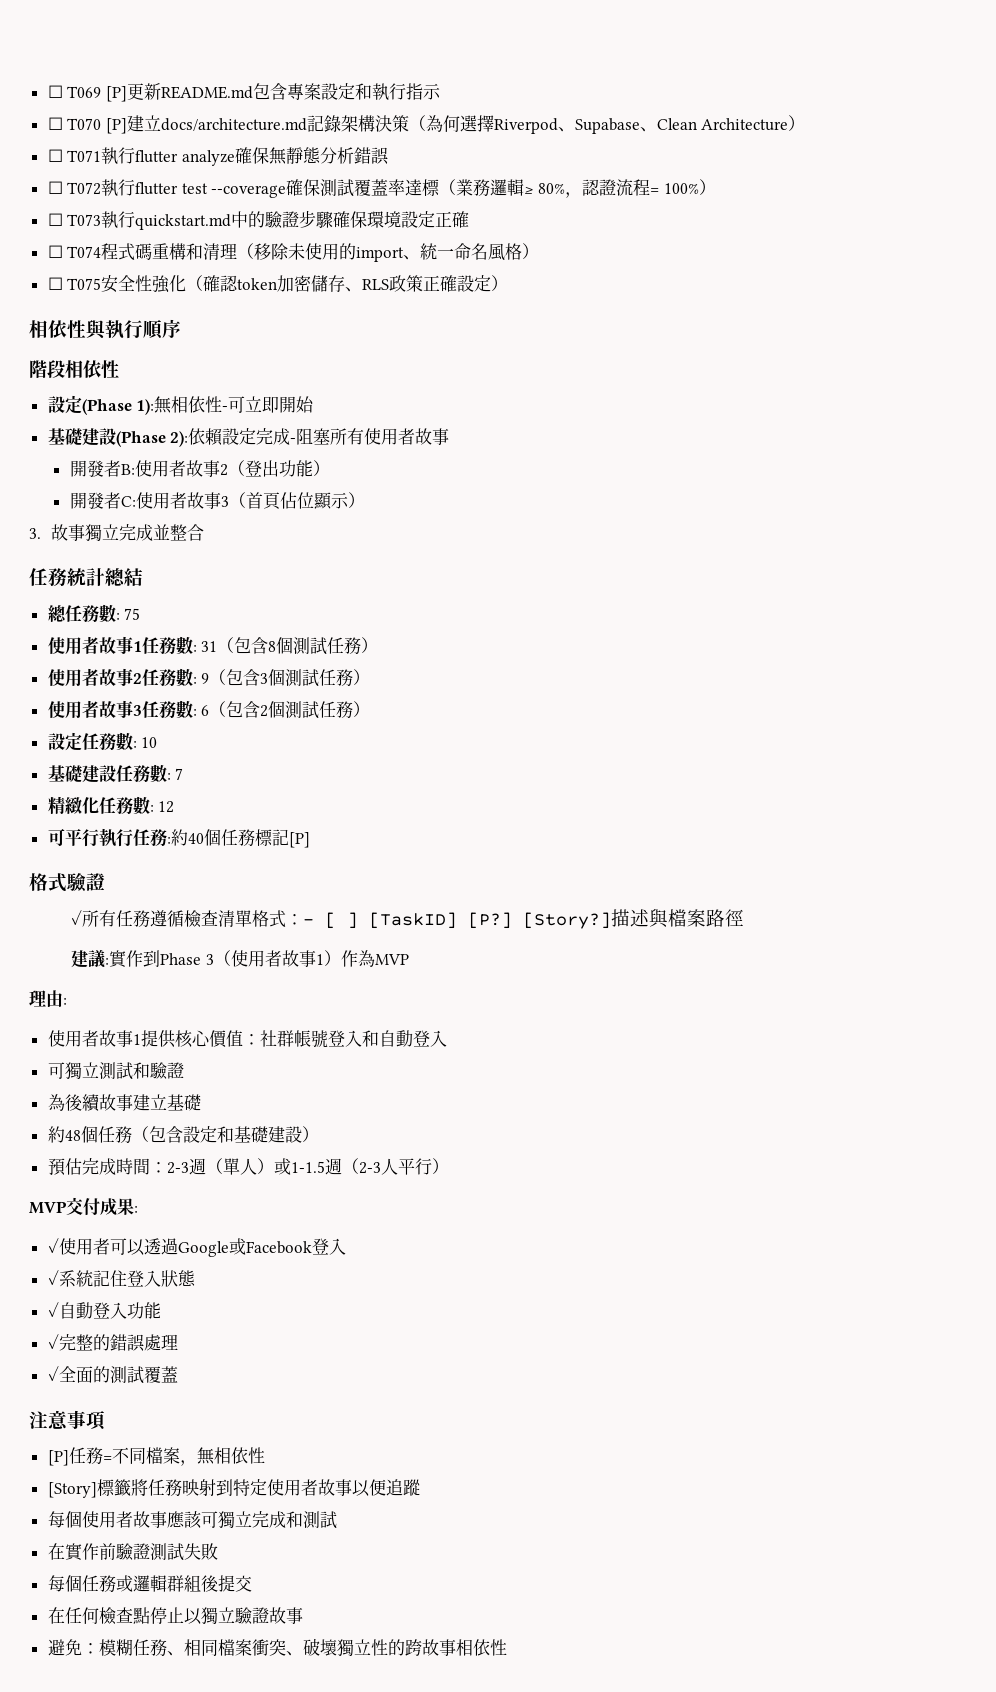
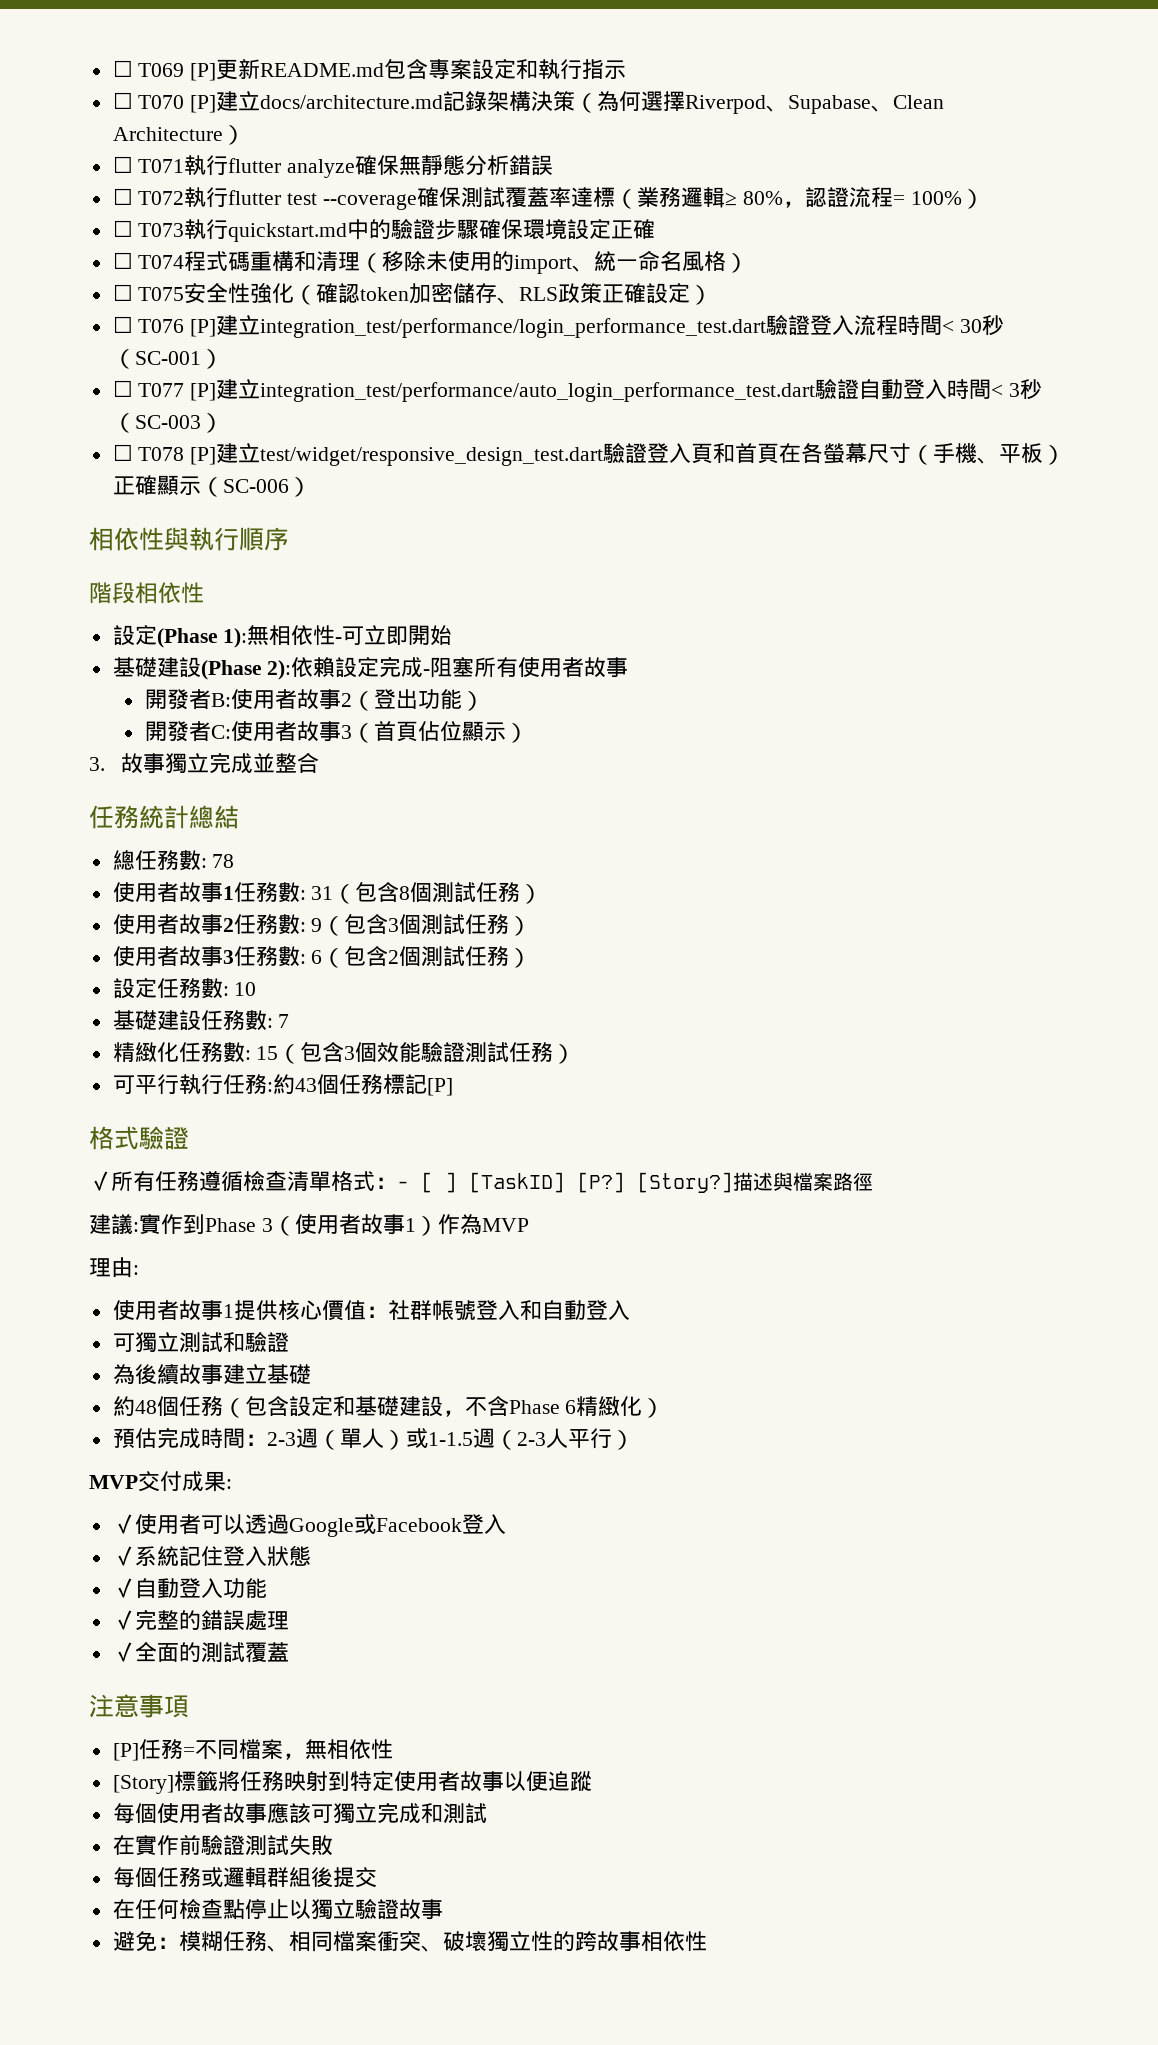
(509, 283) none -> [112,315,1005,338] [112,349,223,369] [112,379,1043,402] [112,413,223,433] [112,443,1066,466] [112,475,311,497] // ☐ T076 [P]建立integration_test/performance/login_performance_test.dart驗證登入流程時間< 30秒（SC-001） // ☐ T077 [P]建立integration_test/performance/auto_login_performance_test.dart驗證自動登入時間< 3秒（SC-003） // ☐ T078 [P]建立test/widget/responsive_design_test.dart驗證登入頁和首頁在各螢幕尺寸（手機、平板）正確顯示（SC-006）
[124,608,141,620] 75 -> [212,854,235,868] 78
[158,801,175,813] 12 -> [256,1042,576,1064] 15（包含3個效能驗證測試任務）
[187,833,204,844] 40 -> [294,1078,317,1092] 43
(302, 1134) none -> [442,1396,643,1417] ，不含Phase 6精緻化

